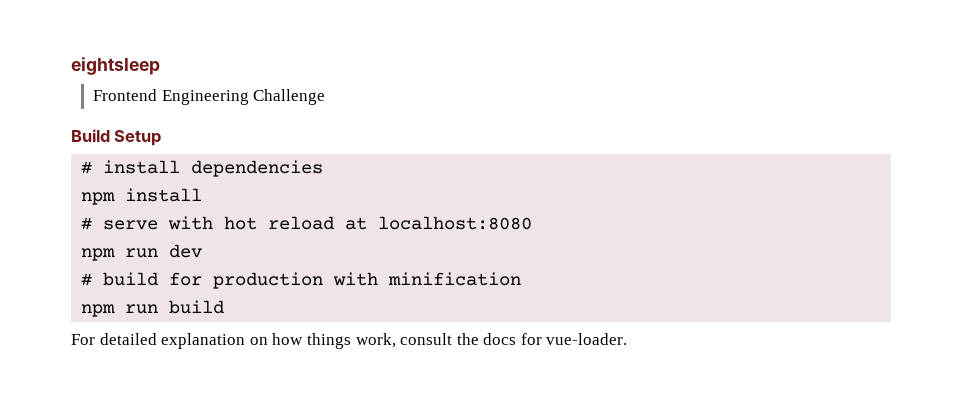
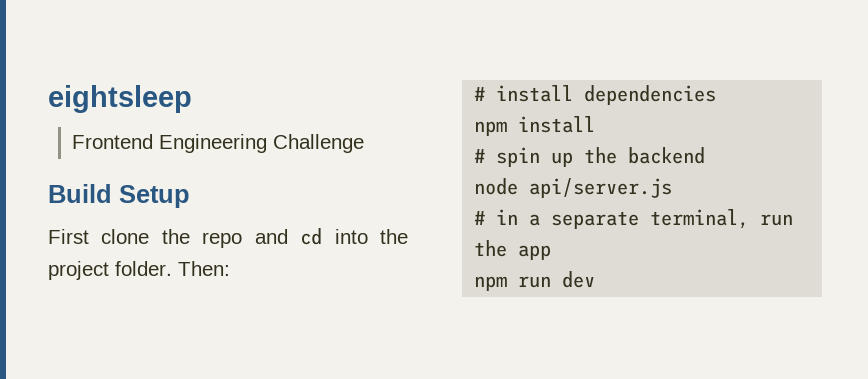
(162, 138) none -> [48,228,408,248] [48,261,230,280] // First clone the repo and cd into the project folder. Then:
[103,216,533,230] [81,244,203,261] [81,272,522,289] [81,300,225,317] [71,333,628,349] serve with hot reload at localhost:8080 // npm run dev // # build for production with minification // npm run build // For detailed explanation on how things work, consult the docs for vue-loader. -> [496,147,706,167] [474,178,673,198] [474,209,794,229] [474,240,552,260] [474,271,596,291] spin up the backend // node api/server.js // # in a separate terminal, run the app // npm run dev

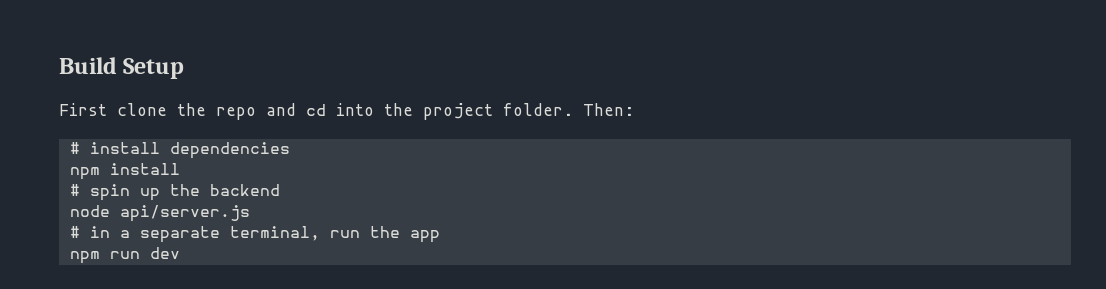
[48,85,192,113] [72,134,365,153] eightsleep // Frontend Engineering Challenge // -> (59, 65) none

